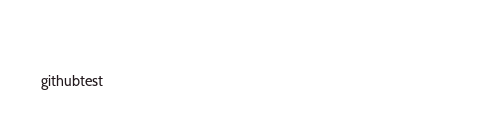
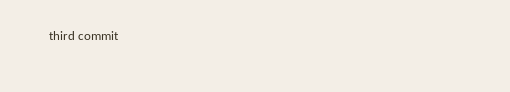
[41,75,103,90] githubtest -> [49,31,120,40] third commit

